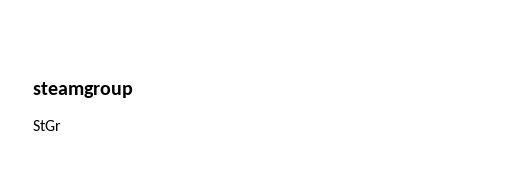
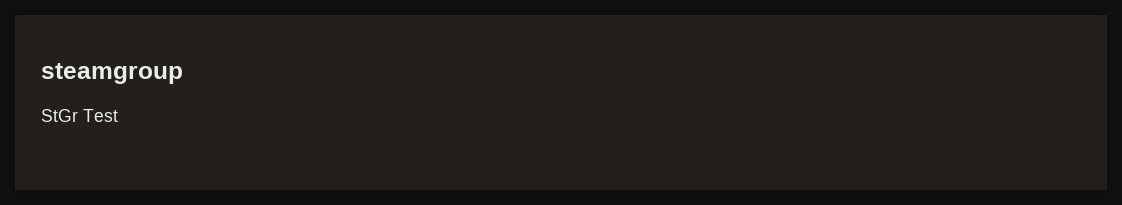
(61, 125) none -> [83,109,118,122] Test

